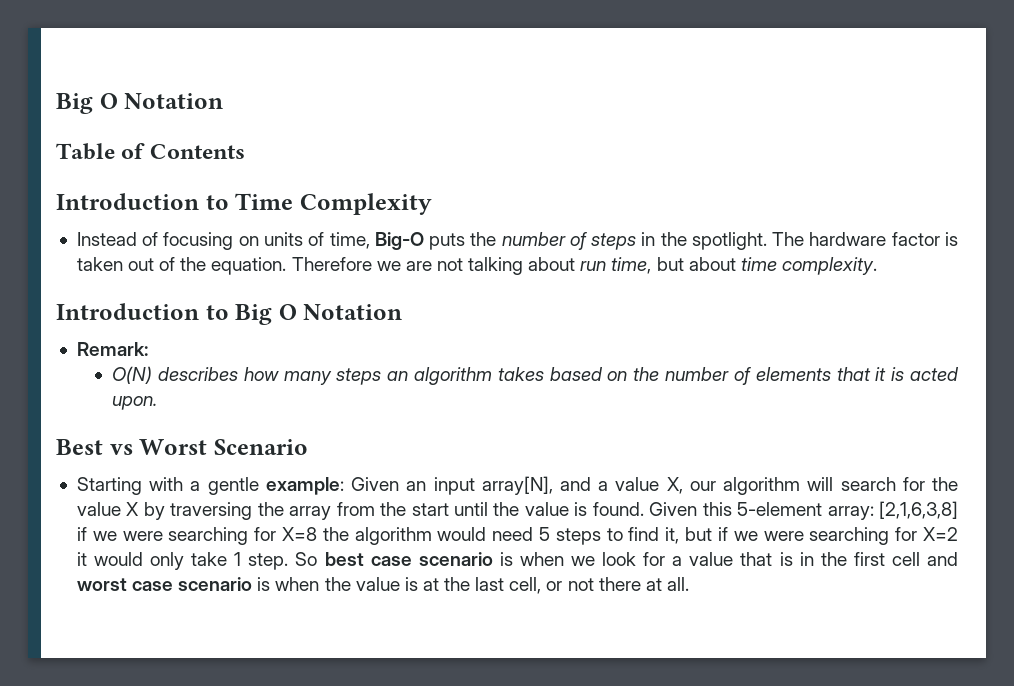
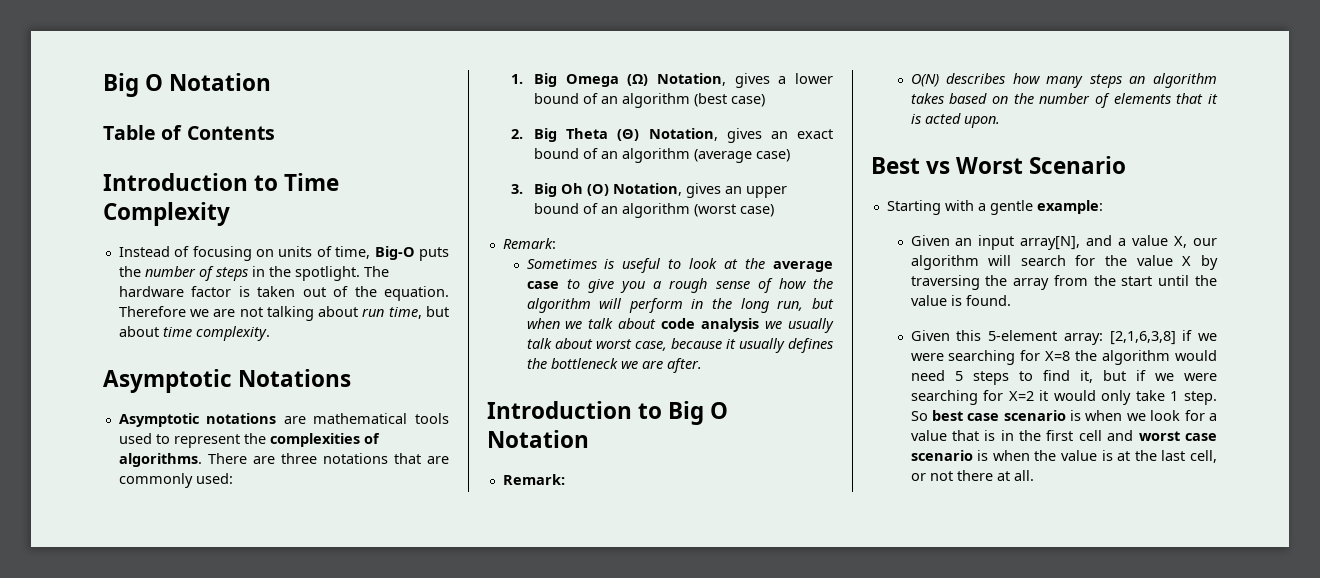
(877, 266) none -> [103,369,352,393] [118,413,449,427] [118,433,380,448] [118,453,449,467] [118,473,233,488] [510,73,833,88] [534,93,766,108] [510,128,833,143] [534,148,791,163] [510,183,788,198] [534,203,775,218] [502,238,556,249] [526,258,833,273] [526,278,833,293] [526,298,834,313] [526,318,834,333] [526,338,833,353] [526,358,702,373] // Asymptotic Notations // Asymptotic notations are mathematical tools used to represent the complexities of algorithms. There are three notations that are commonly used: // 1. Big Omega (Ω) Notation, gives a lower bound of an algorithm (best case) // 2. Big Theta (Θ) Notation, gives an exact bound of an algorithm (average case) // 3. Big Oh (O) Notation, gives an upper bound of an algorithm (worst case) // Remark: // Sometimes is useful to look at the average case to give you a rough sense of how the algorithm will perform in the long run, but when we talk about code analysis we usually talk about worst case, because it usually defines the bottleneck we are after.
(344, 486) none -> (1103, 207) //
(644, 509) none -> (1011, 300) //

